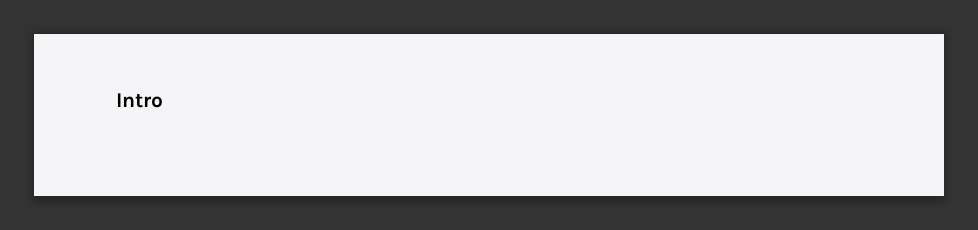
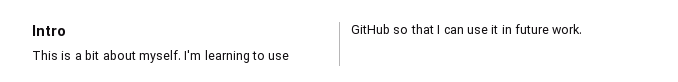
(163, 100) none -> [32,50,290,63] [351,24,583,34] // This is a bit about myself. I'm learning to use GitHub so that I can use it in future work.

